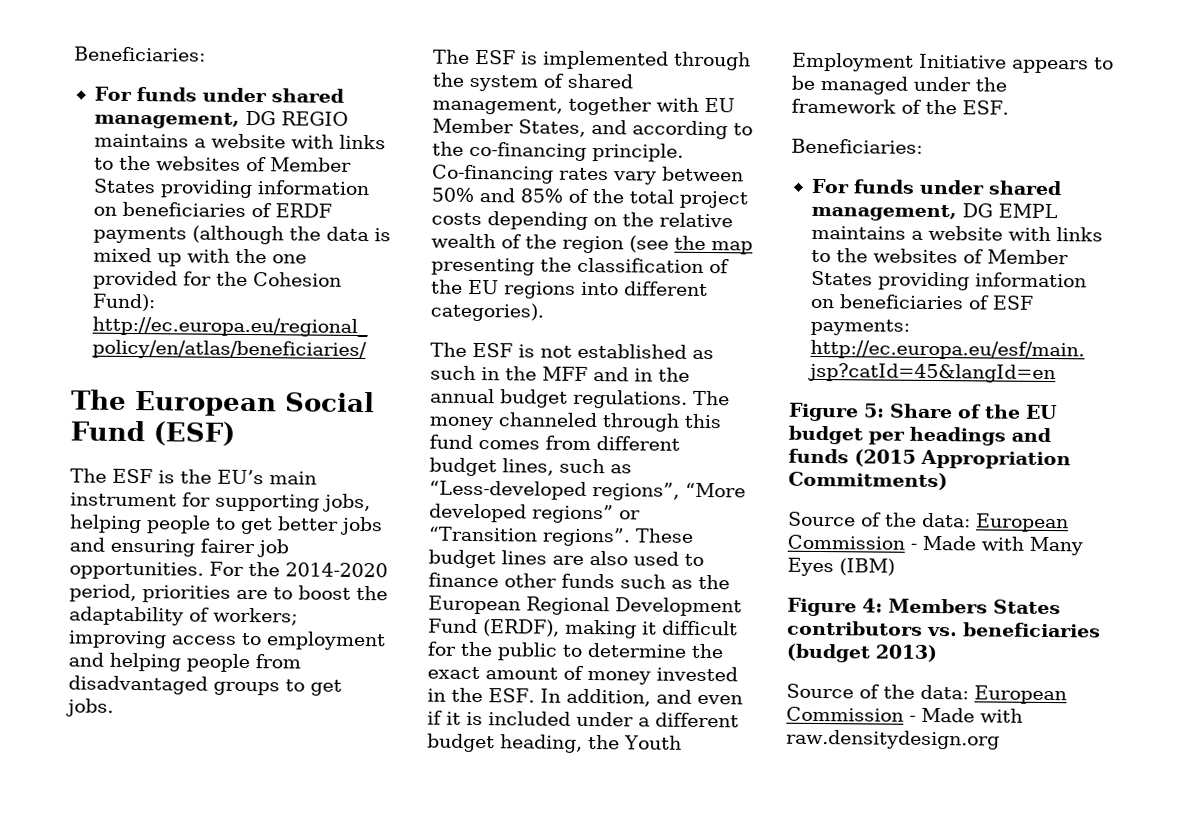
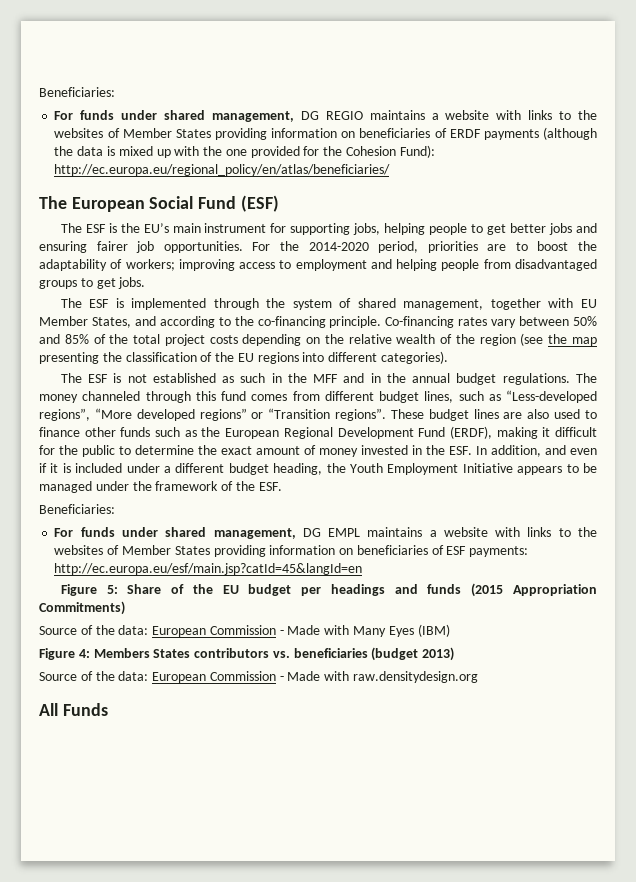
(1000, 739) none -> [39,703,108,716] // All Funds

